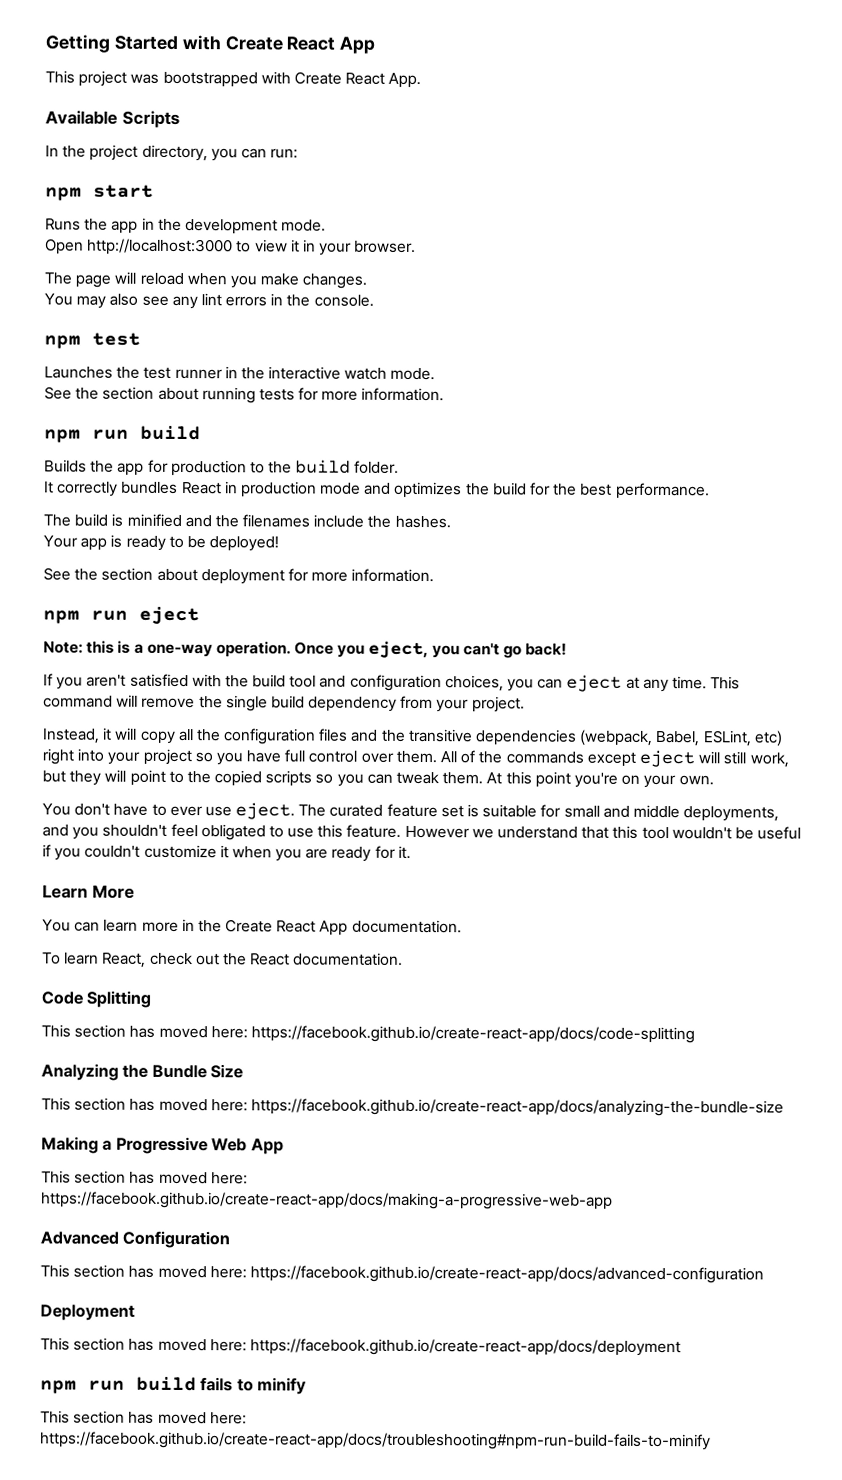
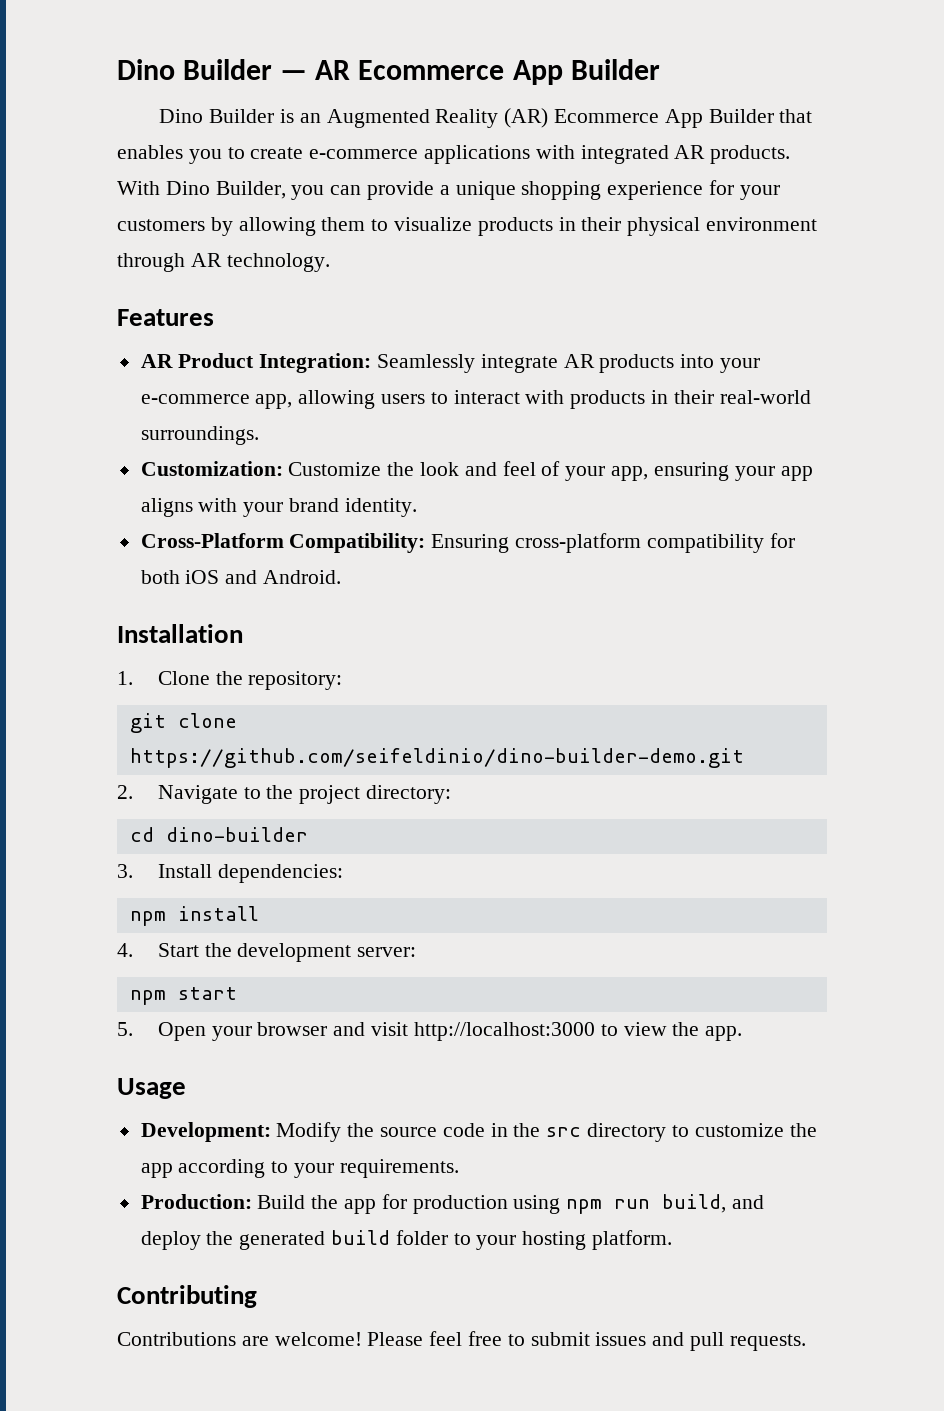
[45,34,376,54] [45,70,422,88] [45,110,180,128] [45,144,299,162] [45,184,154,201] [45,217,327,235] [45,238,417,256] [44,271,368,289] [44,293,374,310] [44,332,141,349] [44,366,436,381] [44,386,445,404] [44,425,201,443] [44,459,400,477] [44,481,710,500] [43,513,451,529] [43,534,280,552] [43,567,435,585] [43,606,200,625] [43,640,568,659] [43,673,741,693] [43,694,525,713] [42,727,783,747] [42,748,789,768] [42,769,714,789] [42,802,780,822] [42,823,802,841] [42,844,411,862] [42,884,135,899] [42,918,462,936] [42,952,404,968] [41,990,152,1008] [41,1024,695,1044] [41,1063,244,1081] [41,1097,784,1117] [41,1136,284,1155] [41,1170,248,1185] [41,1191,613,1210] [40,1230,231,1249] [40,1264,764,1284] [40,1304,135,1321] [40,1337,681,1357] [40,1376,308,1395] [40,1410,247,1425] [40,1431,711,1451] Getting Started with Create React App // This project was bootstrapped with Create React App. // Available Scripts // In the project directory, you can run: // npm start // Runs the app in the development mode. // Open http://localhost:3000 to view it in your browser. // The page will reload when you make changes. // You may also see any lint errors in the console. // npm test // Launches the test runner in the interactive watch mode. // See the section about running tests for more information. // npm run build // Builds the app for production to the build folder. // It correctly bundles React in production mode and optimizes the build for the best performance. // The build is minified and the filenames include the hashes. // Your app is ready to be deployed! // See the section about deployment for more information. // npm run eject // Note: this is a one-way operation. Once you eject, you can't go back! // If you aren't satisfied with the build tool and configuration choices, you can eject at any time. This command will remove the single build dependency from your project. // Instead, it will copy all the configuration files and the transitive dependencies (webpack, Babel, ESLint, etc) right into your project so you have full control over them. All of the commands except eject will still work, but they will point to the copied scripts so you can tweak them. At this point you're on your own. // You don't have to ever use eject. The curated feature set is suitable for small and middle deployments, and you shouldn't feel obligated to use this feature. However we understand that this tool wouldn't be useful if you couldn't customize it when you are ready for it. // Learn More // You can learn more in the Create React App documentation. // To learn React, check out the React documentation. // Code Splitting // This section has moved here: https://facebook.github.io/create-react-app/docs/code-splitting // Analyzing the Bundle Size // This section has moved here: https://facebook.github.io/create-react-app/docs/analyzing-the-bundle-size // Making a Progressive Web App // This section has moved here: https://facebook.github.io/create-react-app/docs/making-a-progressive-web-app // Advanced Configuration // This section has moved here: https://facebook.github.io/create-react-app/docs/advanced-configuration // Deployment // This section has moved here: https://facebook.github.io/create-react-app/docs/deployment // npm run build fails to minify // This section has moved here: https://facebook.github.io/create-react-app/docs/troubleshooting#npm-run-build-fails-to-minify -> [117,59,660,85] [159,108,813,128] [117,145,791,164] [117,180,780,200] [117,217,818,236] [117,253,330,272] [117,309,214,326] [140,353,761,373] [140,390,811,409] [140,426,259,445] [140,461,813,481] [140,498,417,517] [140,533,795,553] [140,570,342,584] [117,624,243,643] [117,671,343,690] [129,713,237,733] [129,748,744,768] [117,785,452,804] [129,827,308,842] [117,864,343,883] [129,906,259,926] [117,943,417,962] [129,987,237,1005] [117,1022,743,1041] [117,1078,186,1099] [140,1122,817,1142] [140,1159,459,1178] [140,1194,765,1214] [140,1230,673,1250] [117,1285,257,1308] [117,1331,806,1351] Dino Builder — AR Ecommerce App Builder // Dino Builder is an Augmented Reality (AR) Ecommerce App Builder that enables you to create e-commerce applications with integrated AR products. With Dino Builder, you can provide a unique shopping experience for your customers by allowing them to visualize products in their physical environment through AR technology. // Features // AR Product Integration: Seamlessly integrate AR products into your e-commerce app, allowing users to interact with products in their real-world surroundings. // Customization: Customize the look and feel of your app, ensuring your app aligns with your brand identity. // Cross-Platform Compatibility: Ensuring cross-platform compatibility for both iOS and Android. // Installation // 1. Clone the repository: // git clone https://github.com/seifeldinio/dino-builder-demo.git // 2. Navigate to the project directory: // cd dino-builder // 3. Install dependencies: // npm install // 4. Start the development server: // npm start // 5. Open your browser and visit http://localhost:3000 to view the app. // Usage // Development: Modify the source code in the src directory to customize the app according to your requirements. // Production: Build the app for production using npm run build, and deploy the generated build folder to your hosting platform. // Contributing // Contributions are welcome! Please feel free to submit issues and pull requests.

